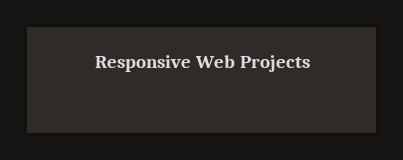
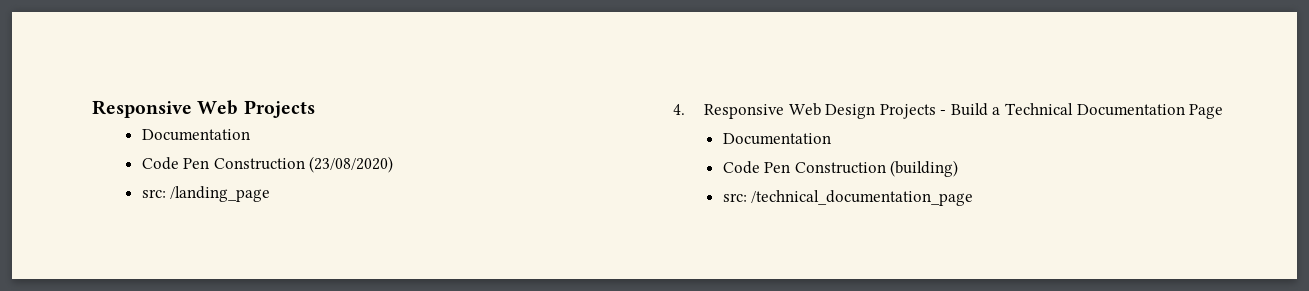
(310, 63) none -> [141,129,250,141] [141,156,394,173] [141,186,271,202] [673,103,1224,119] [722,133,831,145] [722,160,959,177] [722,190,974,206] // Documentation // Code Pen Construction (23/08/2020) // src: /landing_page // 4. Responsive Web Design Projects - Build a Technical Documentation Page // Documentation // Code Pen Construction (building) // src: /technical_documentation_page

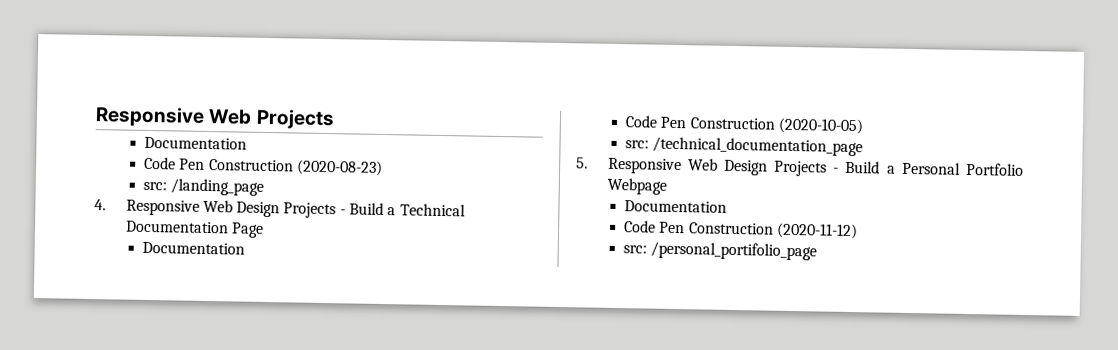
[309,156,394,173] (23/08/2020) -> [296,159,384,176] (2020-08-23)
[890,160,959,177] (building) -> [778,117,864,135] (2020-10-05)
(974, 198) none -> [576,157,1024,177] [606,177,667,195] [624,200,728,213] [624,220,859,240] [623,241,818,261] // 5. Responsive Web Design Projects - Build a Personal Portfolio Webpage // Documentation // Code Pen Construction (2020-11-12) // src: /personal_portifolio_page

